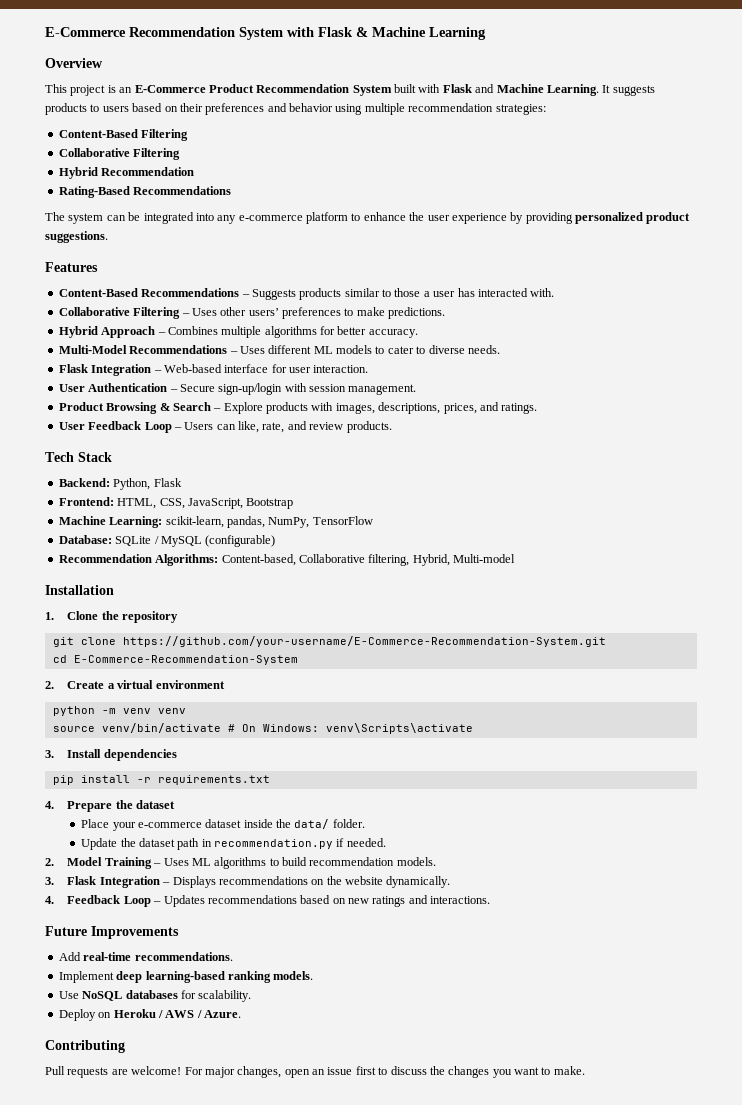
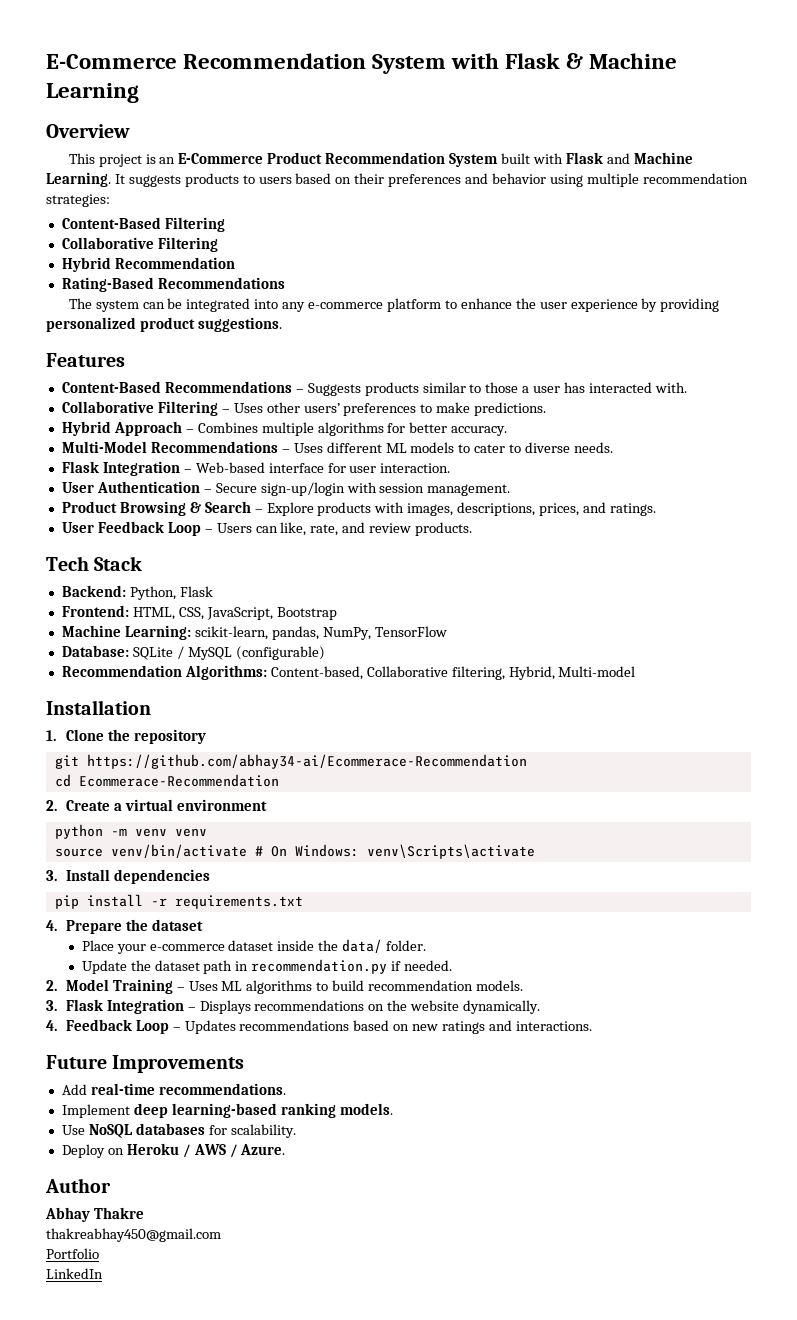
[80,636,606,647] clone https://github.com/your-username/E-Commerce-Recommendation-System.git -> [86,754,527,769] https://github.com/abhay34-ai/Ecommerace-Recommendation
[73,655,298,665] E-Commerce-Recommendation-System -> [78,774,279,787] Ecommerace-Recommendation
[45,1040,125,1053] [45,1066,585,1078] Contributing // Pull requests are welcome! For major changes, open an issue first to discuss the changes you want to make. -> [45,1178,111,1193] [45,1207,144,1222] [46,1228,221,1242] [46,1248,99,1259] [46,1268,103,1279] Author // Abhay Thakre // thakreabhay450@gmail.com // Portfolio // LinkedIn

